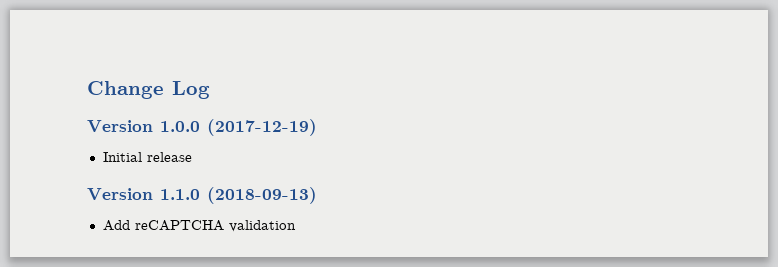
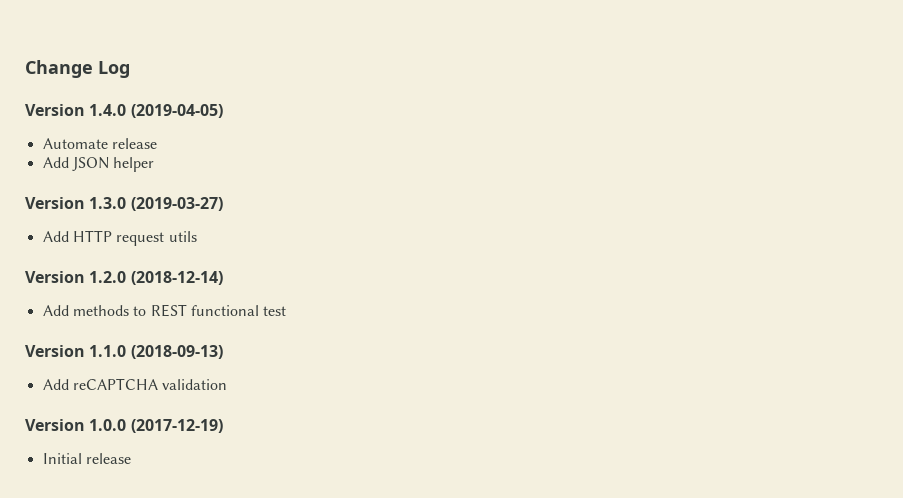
[160,119,317,136] [102,152,192,162] 1.0.0 (2017-12-19) // Initial release -> [89,104,223,118] [42,138,157,149] [42,157,155,172] [25,197,223,211] [42,230,197,246] [25,271,223,285] [42,304,287,317] 1.4.0 (2019-04-05) // Automate release // Add JSON helper // Version 1.3.0 (2019-03-27) // Add HTTP request utils // Version 1.2.0 (2018-12-14) // Add methods to REST functional test
(296, 226) none -> [25,419,223,433] [42,453,131,464] // Version 1.0.0 (2017-12-19) // Initial release

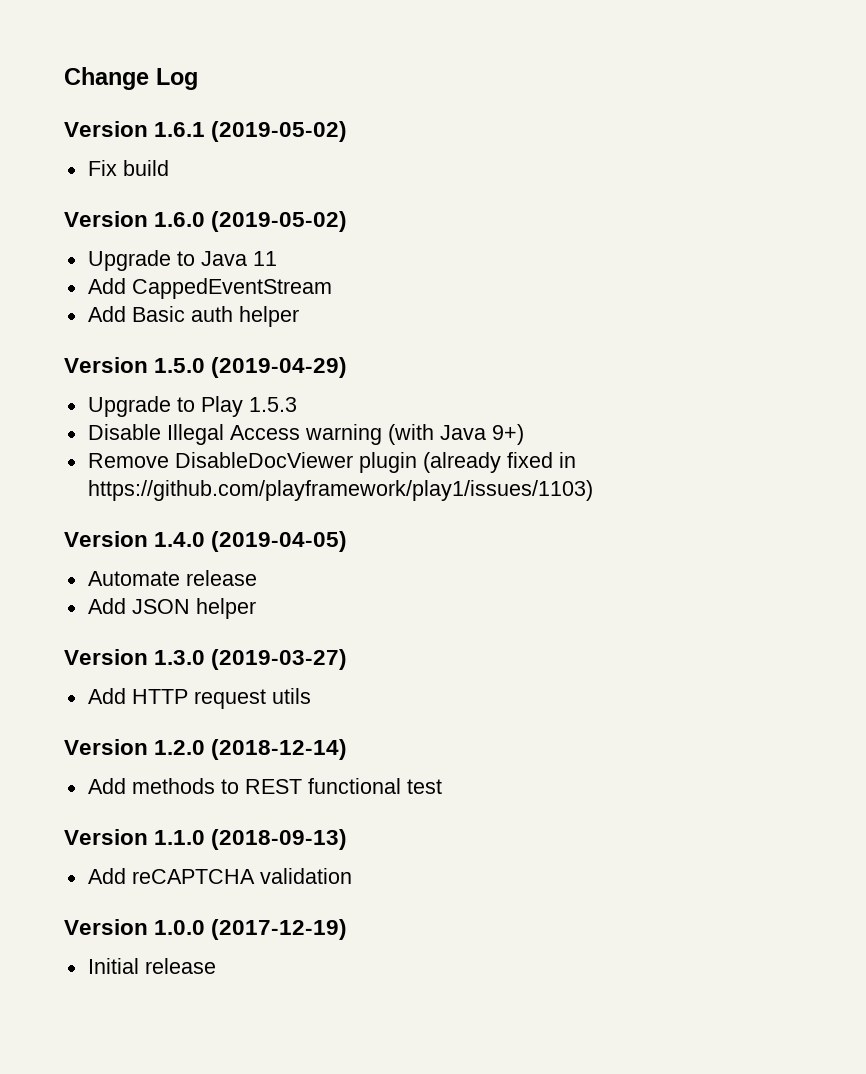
(130, 69) none -> [64,121,348,142] [87,160,169,176] [64,211,348,232] [87,250,277,271] [87,278,332,299] [87,306,299,327] [64,357,348,378] [87,396,297,417] [87,424,524,445] [87,452,576,473] [87,480,593,501] // Version 1.6.1 (2019-05-02) // Fix build // Version 1.6.0 (2019-05-02) // Upgrade to Java 11 // Add CappedEventStream // Add Basic auth helper // Version 1.5.0 (2019-04-29) // Upgrade to Play 1.5.3 // Disable Illegal Access warning (with Java 9+) // Remove DisableDocViewer plugin (already fixed in https://github.com/playframework/play1/issues/1103)

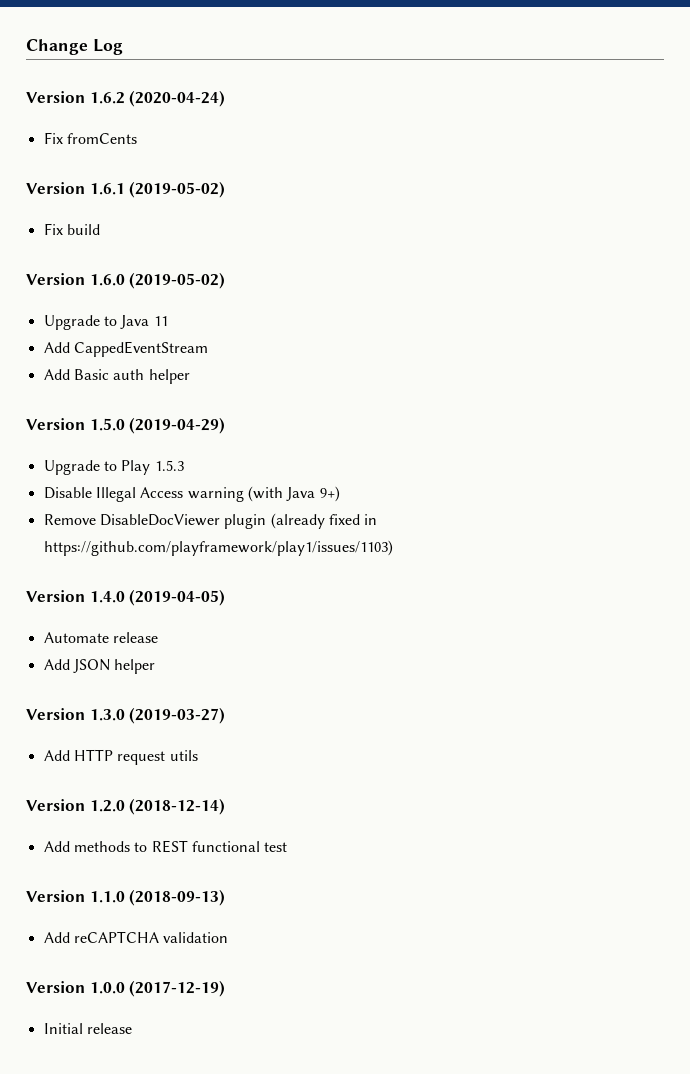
(198, 79) none -> [26,90,226,107] [43,132,137,144] // Version 1.6.2 (2020-04-24) // Fix fromCents

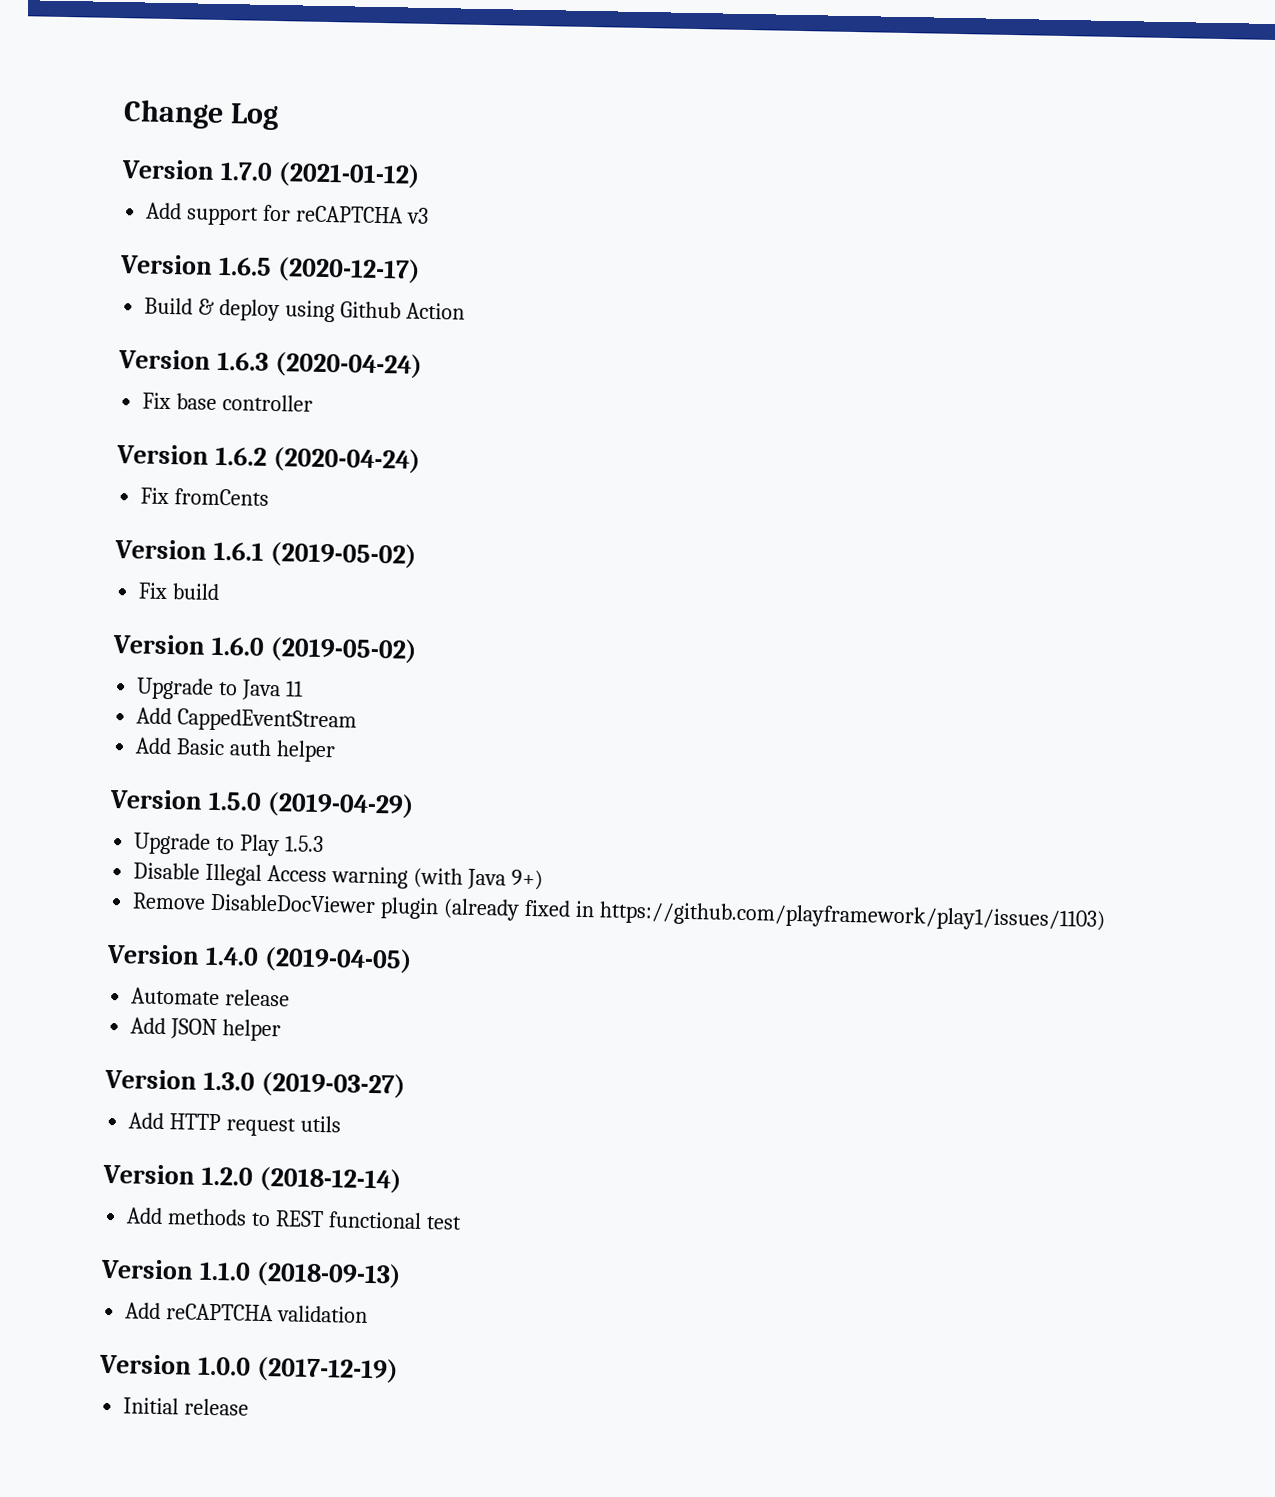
(123, 47) none -> [121,159,421,189] [145,202,429,226] [119,254,421,284] [144,297,465,323] [118,349,423,379] [142,392,314,412] // Version 1.7.0 (2021-01-12) // Add support for reCAPTCHA v3 // Version 1.6.5 (2020-12-17) // Build & deploy using Github Action // Version 1.6.3 (2020-04-24) // Fix base controller

